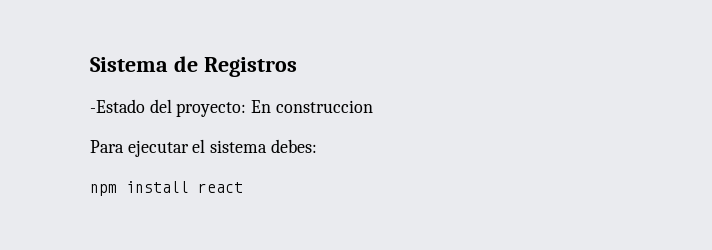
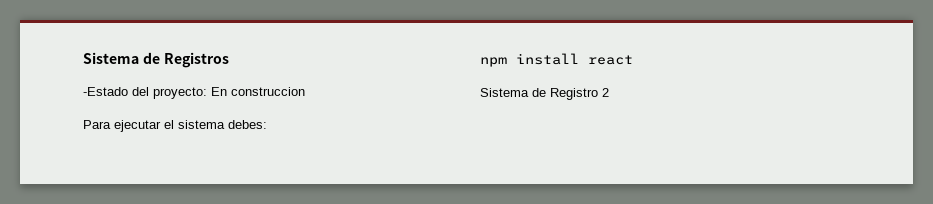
(243, 187) none -> [480,88,609,100] // Sistema de Registro 2

